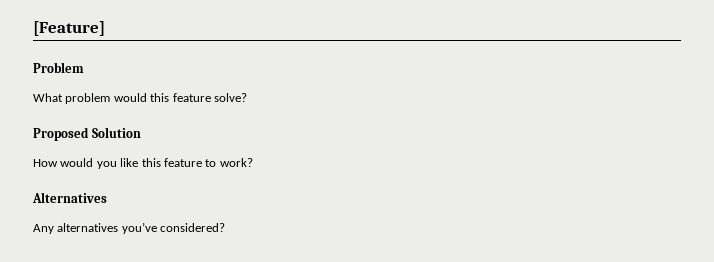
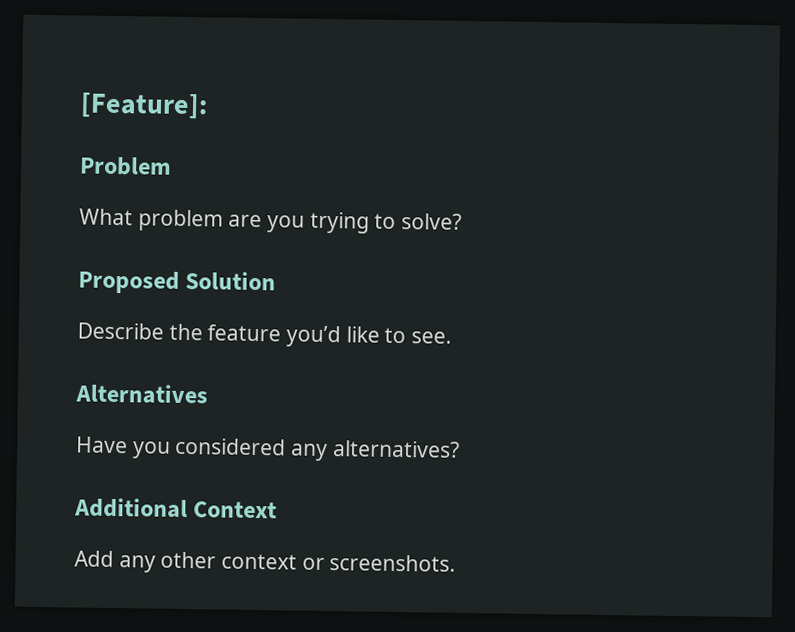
[33,21,105,36] [Feature] -> [80,92,208,120] [Feature]:
[113,93,211,102] would this feature -> [228,211,397,234] are you trying to
[33,158,253,169] [32,192,107,203] [33,222,226,234] How would you like this feature to work? // Alternatives // Any alternatives you’ve considered? -> [77,322,453,348] [75,383,209,405] [76,436,460,462] [74,497,278,519] [74,550,457,573] Describe the feature you’d like to see. // Alternatives // Have you considered any alternatives? // Additional Context // Add any other context or screenshots.

